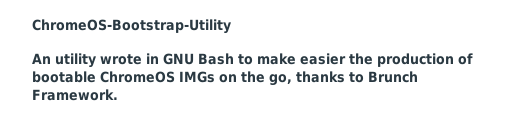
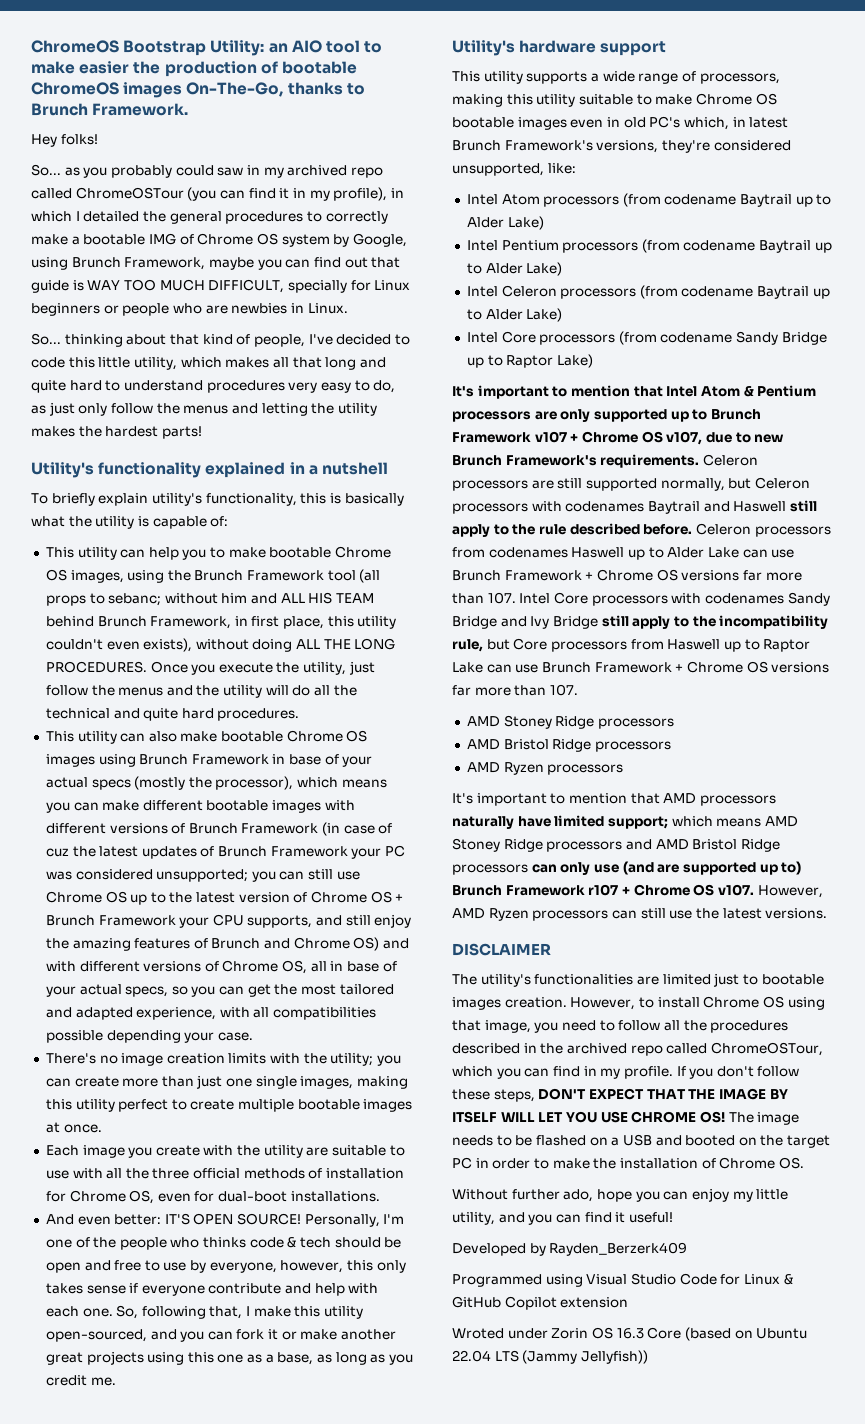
[32,19,231,34] [32,53,234,68] ChromeOS-Bootstrap-Utility // An utility wrote in GNU Bash -> [31,40,360,56] ChromeOS Bootstrap Utility: an AIO tool
[179,71,292,86] IMGs on the go, -> [123,82,284,98] images On-The-Go,
(118, 95) none -> [31,134,98,147] [31,164,383,178] [31,187,404,201] [31,211,388,224] [31,233,407,247] [31,257,401,270] [31,279,411,293] [31,303,348,316] [31,333,410,347] [31,357,386,370] [31,380,396,393] [31,402,377,416] [31,426,202,439] [31,462,388,478] [31,493,404,506] [31,516,229,529] [45,546,392,560] [45,569,381,583] [45,592,375,606] [45,616,397,629] [45,638,396,652] [45,661,375,675] [45,685,357,698] [45,708,300,721] [45,730,368,744] [45,754,373,767] [45,776,387,790] [45,800,355,813] [45,822,393,836] [45,845,406,859] [45,869,360,882] [45,891,404,905] [45,914,412,928] [45,937,410,951] [45,960,397,974] [45,984,394,997] [45,1007,377,1020] [45,1030,253,1043] [45,1053,402,1066] [45,1075,409,1089] [45,1099,413,1112] [45,1122,102,1133] [45,1145,405,1158] [45,1168,405,1179] [45,1190,380,1204] [45,1213,405,1227] [45,1237,402,1250] [45,1260,406,1273] [45,1283,379,1296] [45,1305,364,1319] [45,1329,397,1342] [45,1351,413,1365] [45,1375,116,1386] [452,40,667,56] [452,71,780,84] [452,93,777,107] [452,116,789,130] [452,140,791,153] [452,163,576,176] [466,193,832,207] [466,216,544,230] [466,239,832,253] [466,262,563,276] [466,285,830,299] [466,308,563,322] [466,331,827,345] [466,354,593,368] [452,385,817,399] [452,409,761,422] [452,431,785,445] [452,454,758,468] [452,477,810,491] [452,500,817,514] [452,523,831,537] [452,547,795,560] [452,569,802,581] [452,592,830,606] [452,615,829,629] [452,638,811,652] [452,661,830,673] [452,684,578,696] [466,715,674,729] [466,739,671,752] [466,762,624,775] [452,793,776,806] [452,815,798,829] [452,838,780,852] [452,861,802,875] [452,884,823,898] [452,908,828,921] [452,943,551,956] [452,973,824,987] [452,996,825,1010] [452,1020,789,1033] [452,1042,823,1056] [452,1066,800,1079] [452,1088,788,1102] [452,1111,800,1125] [452,1134,831,1148] [452,1157,804,1169] [452,1188,789,1202] [452,1212,673,1225] [452,1242,688,1256] [452,1273,793,1287] [452,1296,629,1310] [452,1327,808,1341] [452,1350,648,1364] // Hey folks! // So... as you probably could saw in my archived repo called ChromeOSTour (you can find it in my profile), in which I detailed the general procedures to correctly make a bootable IMG of Chrome OS system by Google, using Brunch Framework, maybe you can find out that guide is WAY TOO MUCH DIFFICULT, specially for Linux beginners or people who are newbies in Linux. // So... thinking about that kind of people, I've decided to code this little utility, which makes all that long and quite hard to understand procedures very easy to do, as just only follow the menus and letting the utility makes the hardest parts! // Utility's functionality explained in a nutshell // To briefly explain utility's functionality, this is basically what the utility is capable of: // This utility can help you to make bootable Chrome OS images, using the Brunch Framework tool (all props to sebanc; without him and ALL HIS TEAM behind Brunch Framework, in first place, this utility couldn't even exists), without doing ALL THE LONG PROCEDURES. Once you execute the utility, just follow the menus and the utility will do all the technical and quite hard procedures. // This utility can also make bootable Chrome OS images using Brunch Framework in base of your actual specs (mostly the processor), which means you can make different bootable images with different versions of Brunch Framework (in case of cuz the latest updates of Brunch Framework your PC was considered unsupported; you can still use Chrome OS up to the latest version of Chrome OS + Brunch Framework your CPU supports, and still enjoy the amazing features of Brunch and Chrome OS) and with different versions of Chrome OS, all in base of your actual specs, so you can get the most tailored and adapted experience, with all compatibilities possible depending your case. // There's no image creation limits with the utility; you can create more than just one single images, making this utility perfect to create multiple bootable images at once. // Each image you create with the utility are suitable to use with all the three official methods of installation for Chrome OS, even for dual-boot installations. // And even better: IT'S OPEN SOURCE! Personally, I'm one of the people who thinks code & tech should be open and free to use by everyone, however, this only takes sense if everyone contribute and help with each one. So, following that, I make this utility open-sourced, and you can fork it or make another great projects using this one as a base, as long as you credit me. // Utility's hardware support // This utility supports a wide range of processors, making this utility suitable to make Chrome OS bootable images even in old PC's which, in latest Brunch Framework's versions, they're considered unsupported, like: // Intel Atom processors (from codename Baytrail up to Alder Lake) // Intel Pentium processors (from codename Baytrail up to Alder Lake) // Intel Celeron processors (from codename Baytrail up to Alder Lake) // Intel Core processors (from codename Sandy Bridge up to Raptor Lake) // It's important to mention that Intel Atom & Pentium processors are only supported up to Brunch Framework v107 + Chrome OS v107, due to new Brunch Framework's requirements. Celeron processors are still supported normally, but Celeron processors with codenames Baytrail and Haswell still apply to the rule described before. Celeron processors from codenames Haswell up to Alder Lake can use Brunch Framework + Chrome OS versions far more than 107. Intel Core processors with codenames Sandy Bridge and Ivy Bridge still apply to the incompatibility rule, but Core processors from Haswell up to Raptor Lake can use Brunch Framework + Chrome OS versions far more than 107. // AMD Stoney Ridge processors // AMD Bristol Ridge processors // AMD Ryzen processors // It's important to mention that AMD processors naturally have limited support; which means AMD Stoney Ridge processors and AMD Bristol Ridge processors can only use (and are supported up to) Brunch Framework r107 + Chrome OS v107. However, AMD Ryzen processors can still use the latest versions. // DISCLAIMER // The utility's functionalities are limited just to bootable images creation. However, to install Chrome OS using that image, you need to follow all the procedures described in the archived repo called ChromeOSTour, which you can find in my profile. If you don't follow these steps, DON'T EXPECT THAT THE IMAGE BY ITSELF WILL LET YOU USE CHROME OS! The image needs to be flashed on a USB and booted on the target PC in order to make the installation of Chrome OS. // Without further ado, hope you can enjoy my little utility, and you can find it useful! // Developed by Rayden_Berzerk409 // Programmed using Visual Studio Code for Linux & GitHub Copilot extension // Wroted under Zorin OS 16.3 Core (based on Ubuntu 22.04 LTS (Jammy Jellyfish))

